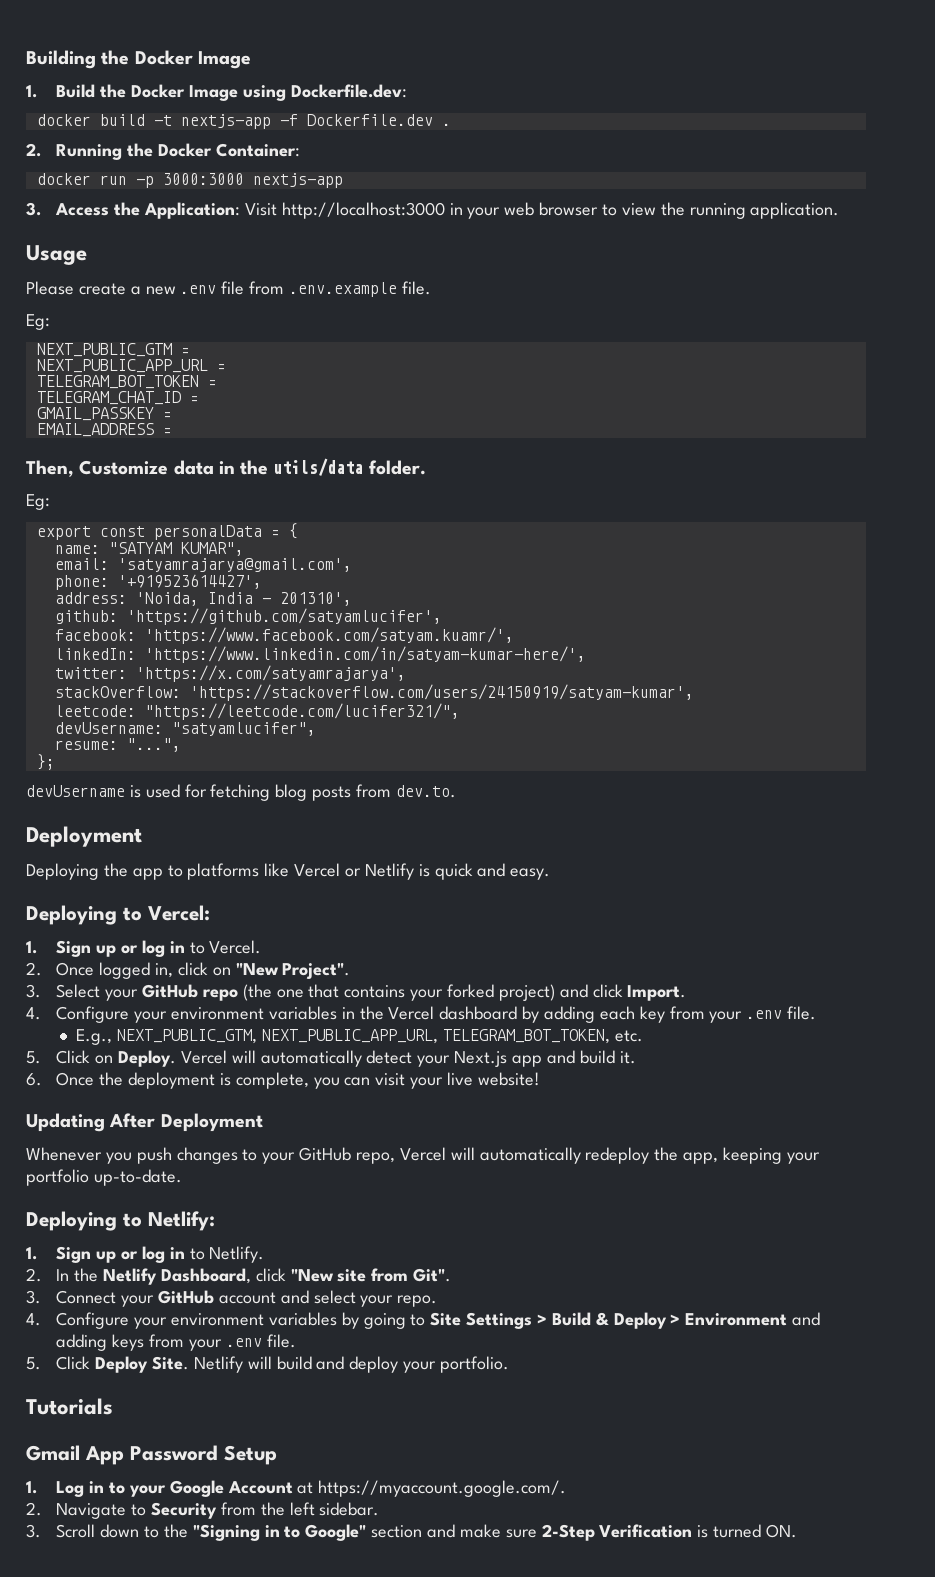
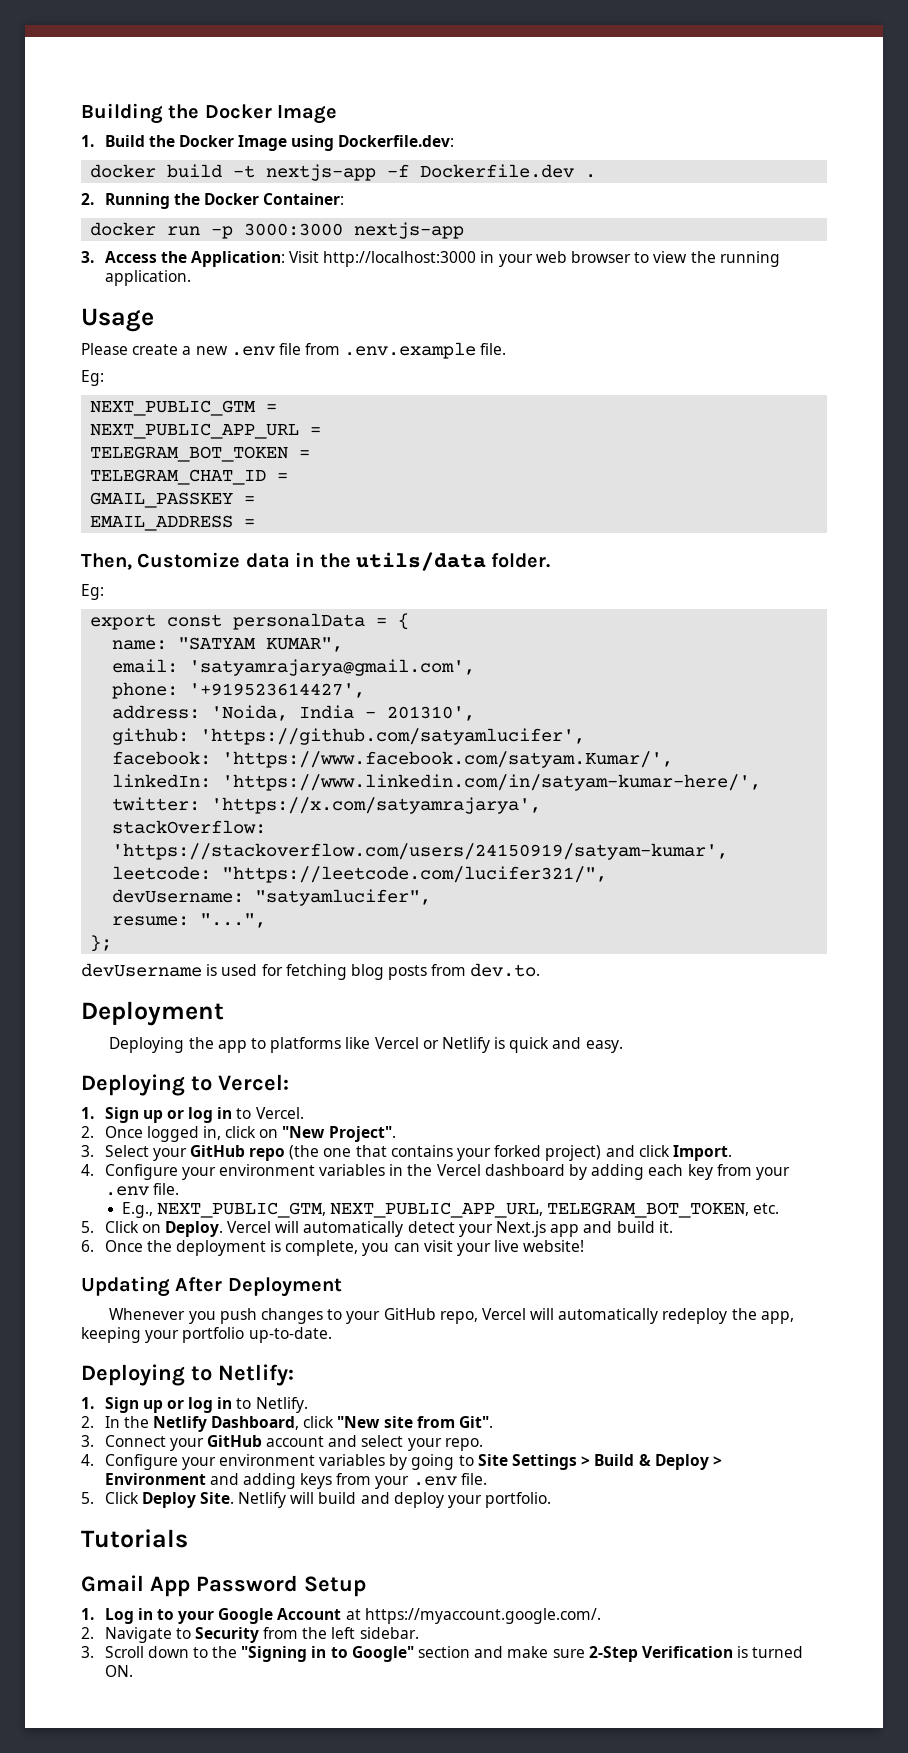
[144,627,514,644] 'https://www.facebook.com/satyam.kuamr/', -> [222,751,674,768] 'https://www.facebook.com/satyam.Kumar/',

